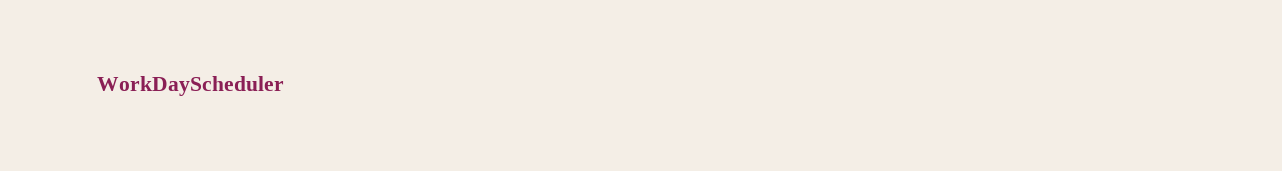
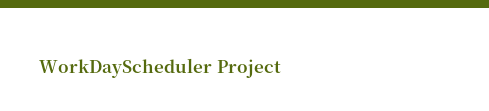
(284, 86) none -> [216,59,281,78] Project

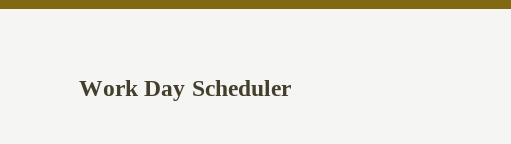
[39,58,281,78] WorkDayScheduler Project -> [79,80,291,101] Work Day Scheduler

